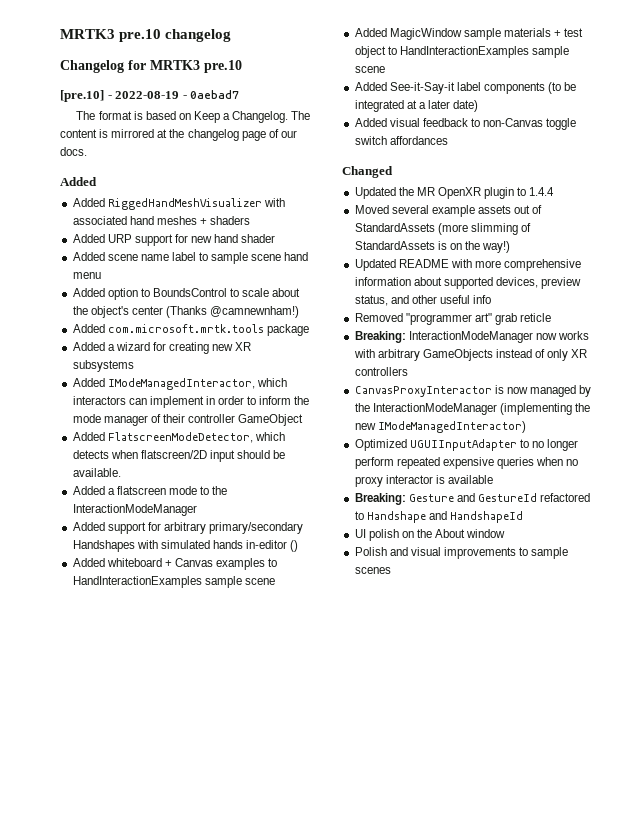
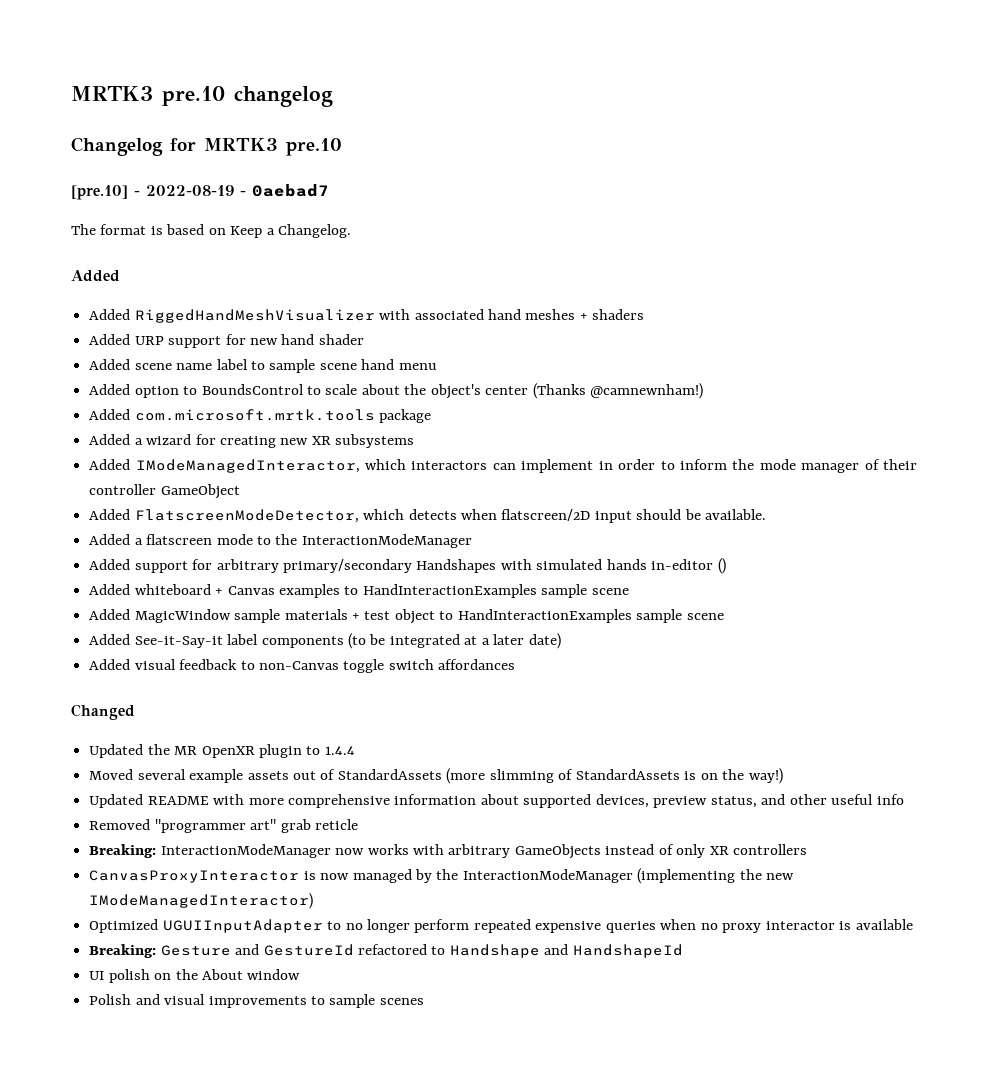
[291,111,311,120] [60,129,297,141] [60,147,87,156] The content is mirrored at the changelog page of our docs. -> (352, 231) none

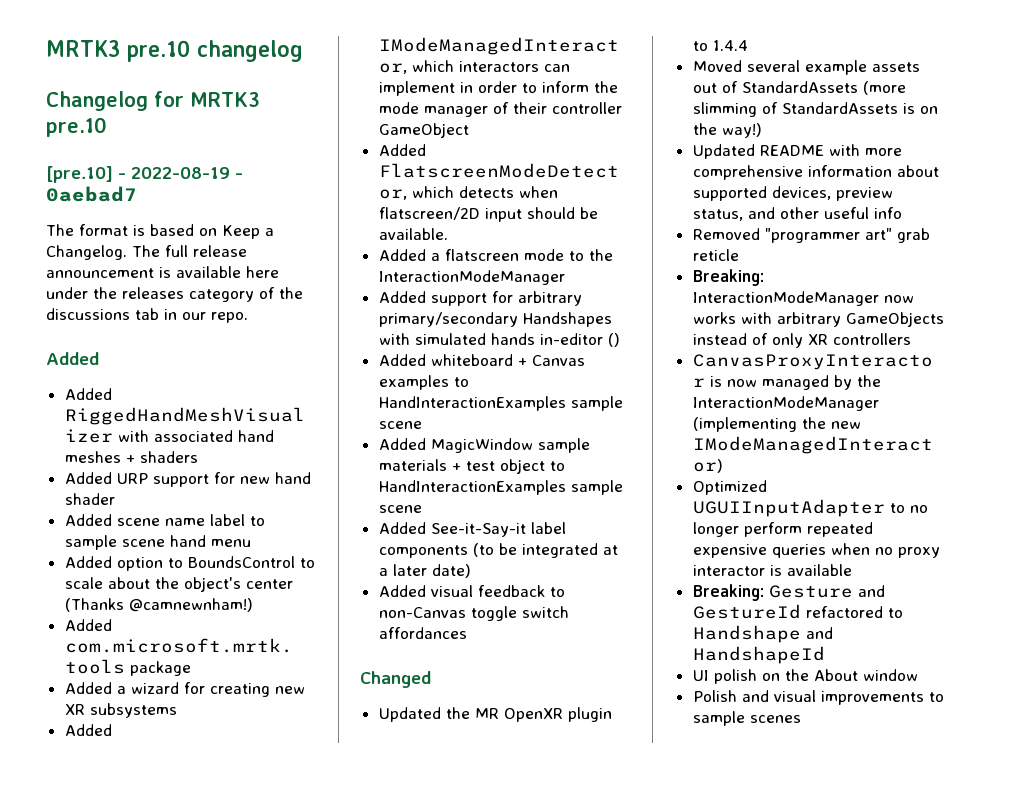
(352, 231) none -> [132,245,247,257] [46,266,279,278] [46,287,303,302] [46,308,248,323] The full release announcement is available here under the releases category of the discussions tab in our repo.

